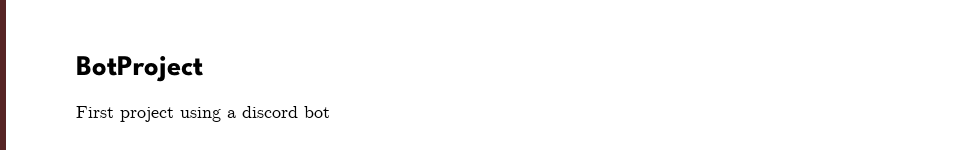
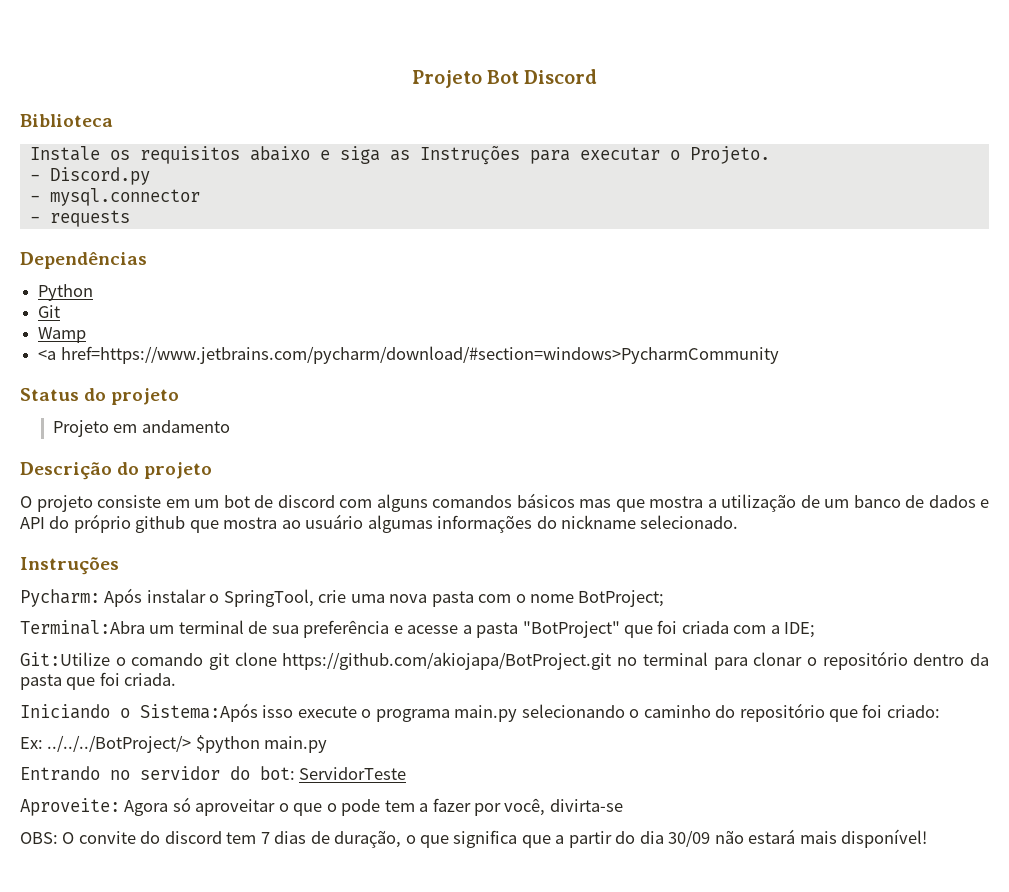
[76,56,203,82] [76,106,330,122] BotProject // First project using a discord bot -> [411,69,598,88] [20,114,113,127] [29,145,770,165] [29,167,150,185] [29,188,200,206] [29,210,130,227] [20,251,147,269] [38,284,94,301] [38,305,61,318] [38,327,87,343] [38,346,779,364] [20,388,180,405] [52,420,230,437] [20,462,213,480] [20,493,989,512] [20,514,739,533] [20,557,119,575] [20,588,665,607] [20,620,816,638] [20,651,990,670] [20,672,177,690] [20,703,940,722] [20,735,328,753] [20,766,407,781] [20,797,623,816] [20,829,928,848] Projeto Bot Discord // Biblioteca // Instale os requisitos abaixo e siga as Instruções para executar o Projeto. // - Discord.py // - mysql.connector // - requests // Dependências // Python // Git // Wamp // <a href=https://www.jetbrains.com/pycharm/download/#section=windows>PycharmCommunity // Status do projeto // Projeto em andamento // Descrição do projeto // O projeto consiste em um bot de discord com alguns comandos básicos mas que mostra a utilização de um banco de dados e API do próprio github que mostra ao usuário algumas informações do nickname selecionado. // Instruções // Pycharm: Após instalar o SpringTool, crie uma nova pasta com o nome BotProject; // Terminal:Abra um terminal de sua preferência e acesse a pasta "BotProject" que foi criada com a IDE; // Git:Utilize o comando git clone https://github.com/akiojapa/BotProject.git no terminal para clonar o repositório dentro da pasta que foi criada. // Iniciando o Sistema:Após isso execute o programa main.py selecionando o caminho do repositório que foi criado: // Ex: ../../../BotProject/> $python main.py // Entrando no servidor do bot: ServidorTeste // Aproveite: Agora só aproveitar o que o pode tem a fazer por você, divirta-se // OBS: O convite do discord tem 7 dias de duração, o que significa que a partir do dia 30/09 não estará mais disponível!

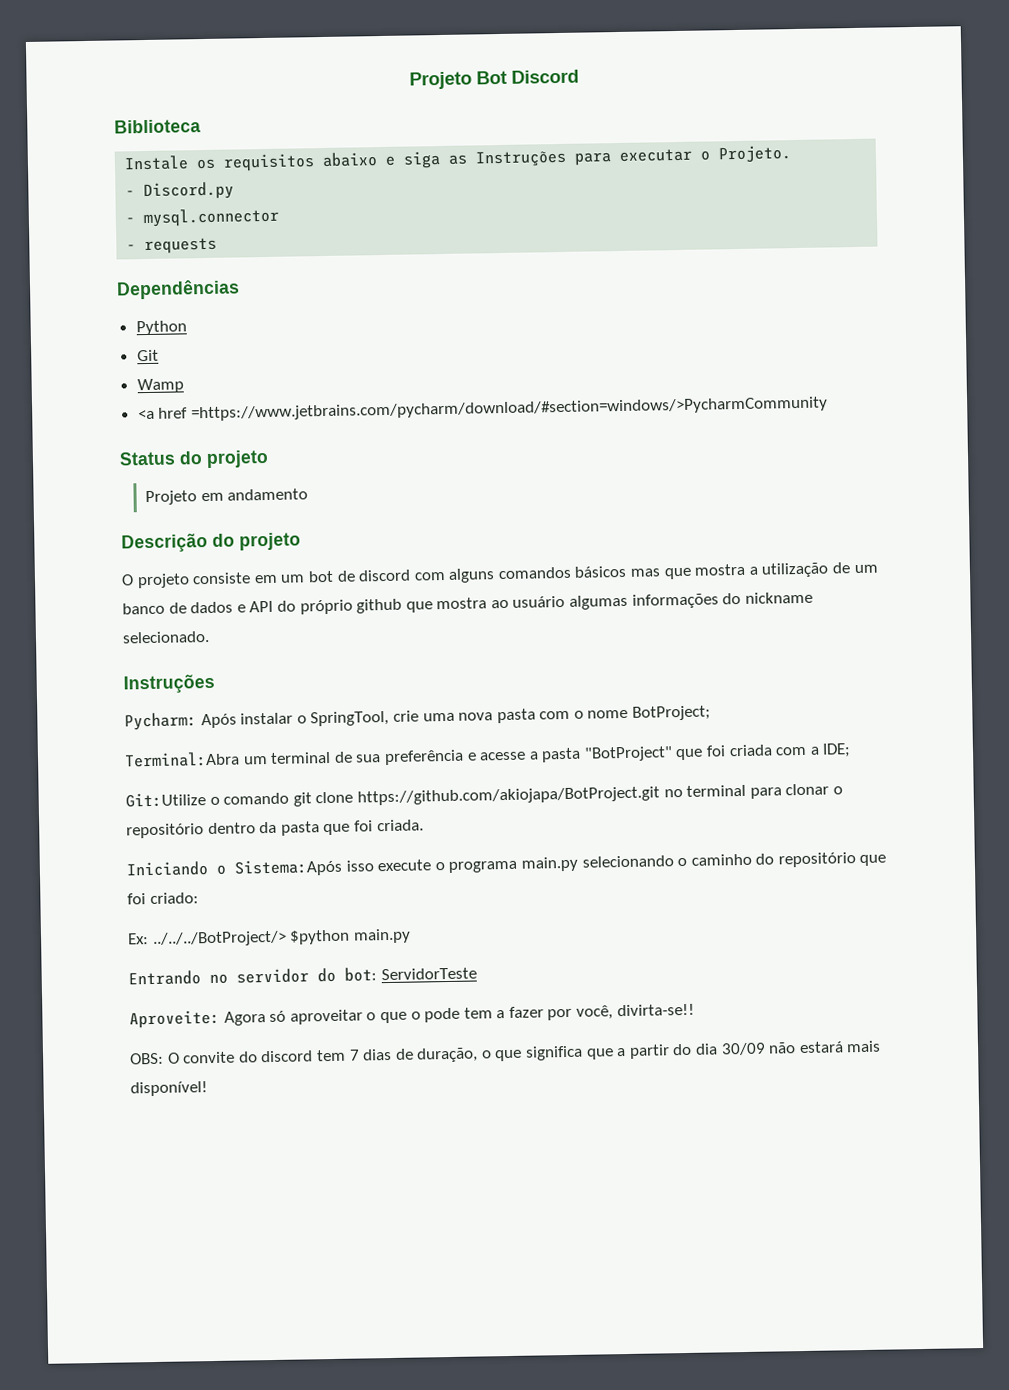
[60,346,779,364] href=https://www.jetbrains.com/pycharm/download/#section=windows>PycharmCommunity -> [158,396,828,422] href =https://www.jetbrains.com/pycharm/download/#section=windows/>PycharmCommunity
[549,799,623,812] divirta-se -> [616,1003,695,1017] divirta-se!!

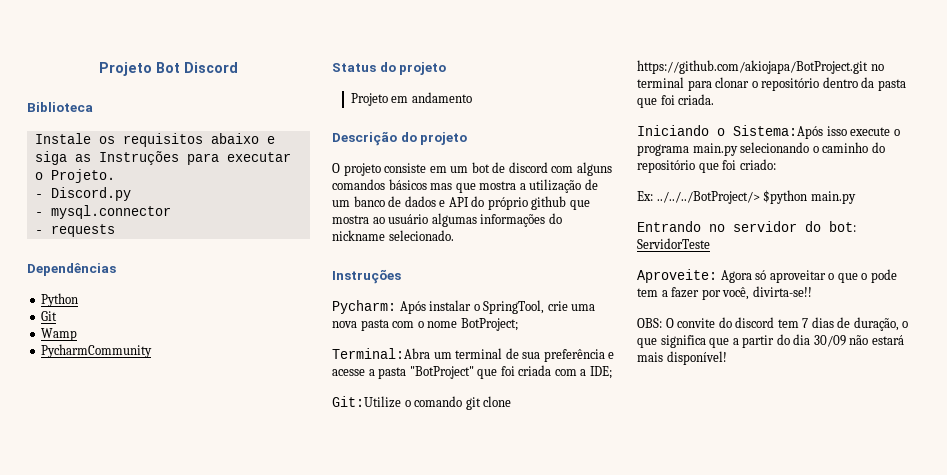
[137,396,828,422] <a href =https://www.jetbrains.com/pycharm/download/#section=windows/>PycharmCommunity -> [41,344,153,358] PycharmCommunity

